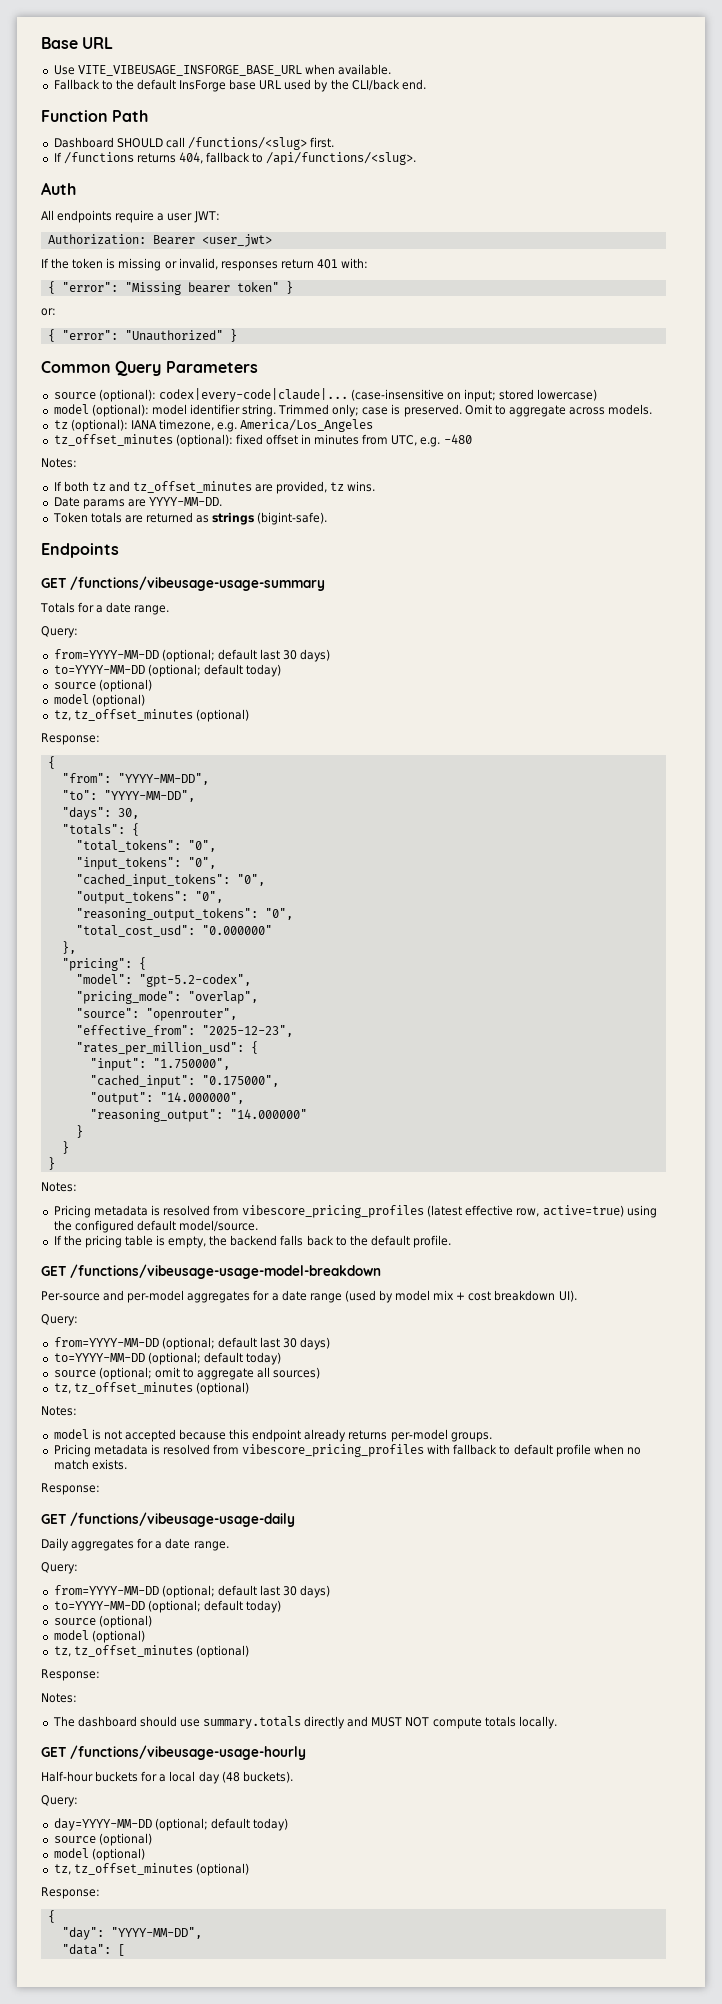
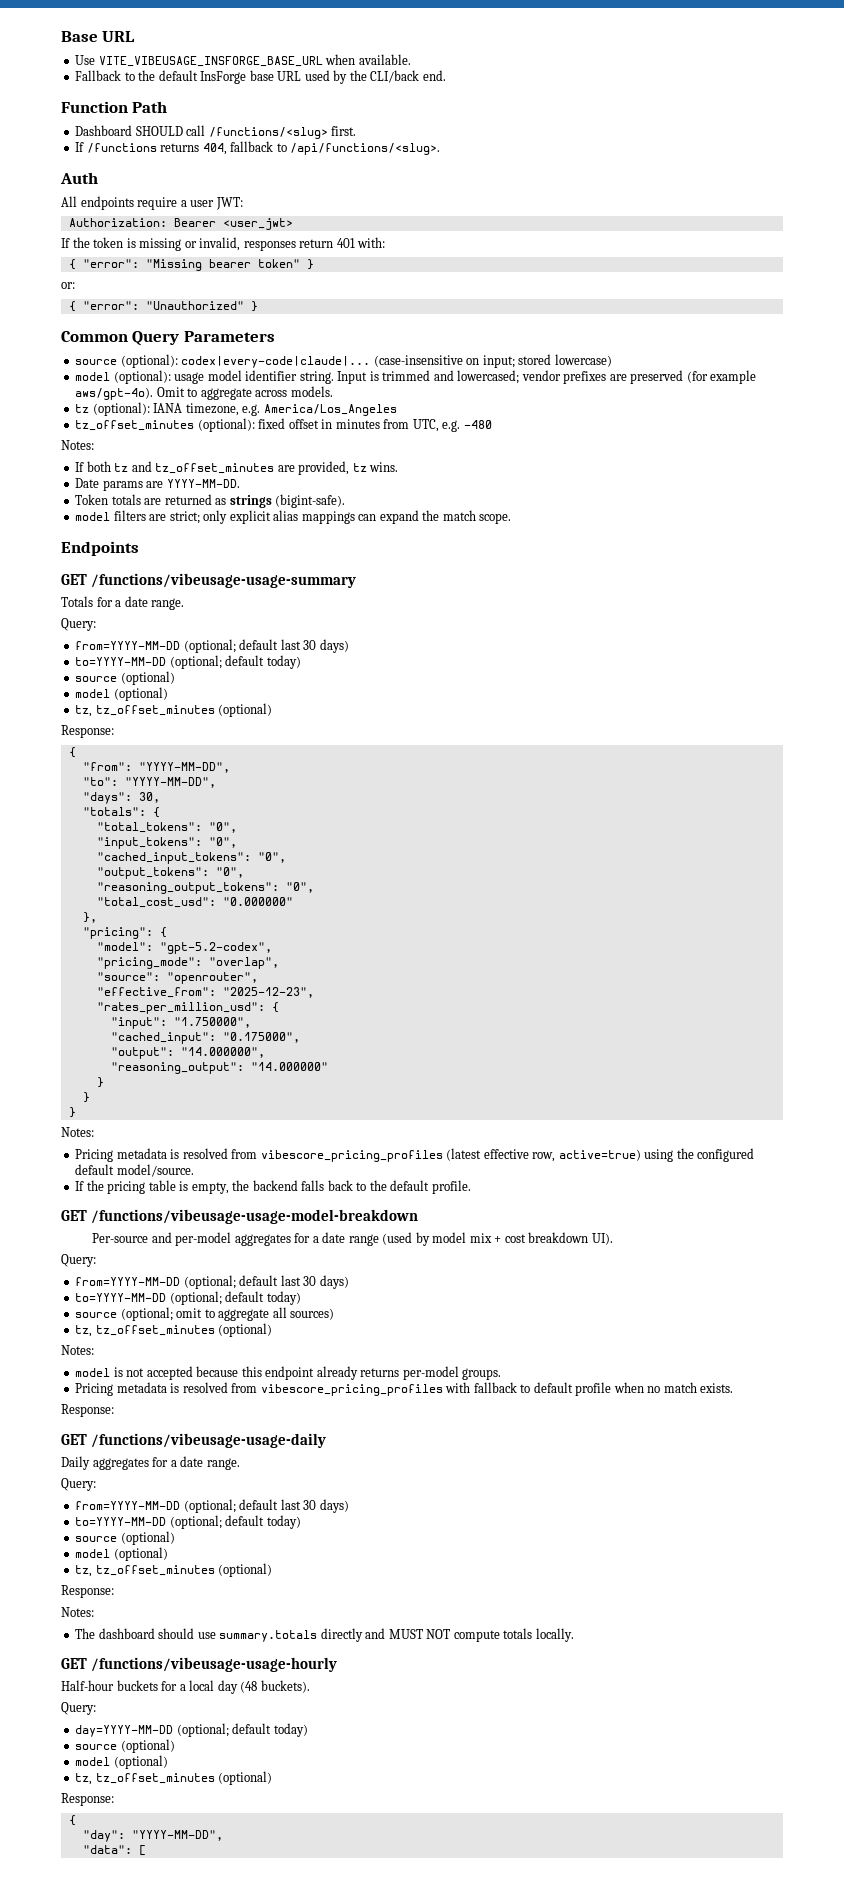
(149, 410) none -> [174,372,205,384] usage
[278,404,462,417] Trimmed only; case is preserved. -> [337,370,757,384] [75,387,154,400] Input is trimmed and lowercased; vendor prefixes are preserved (for example aws/gpt-4o).
(328, 518) none -> [75,510,512,524] // model filters are strict; only explicit alias mappings can expand the match scope.

